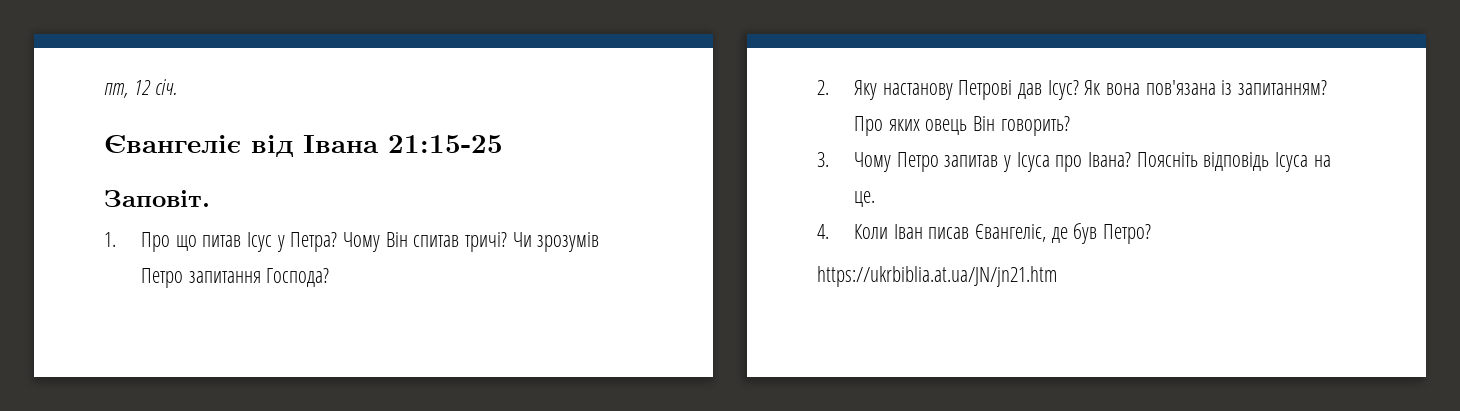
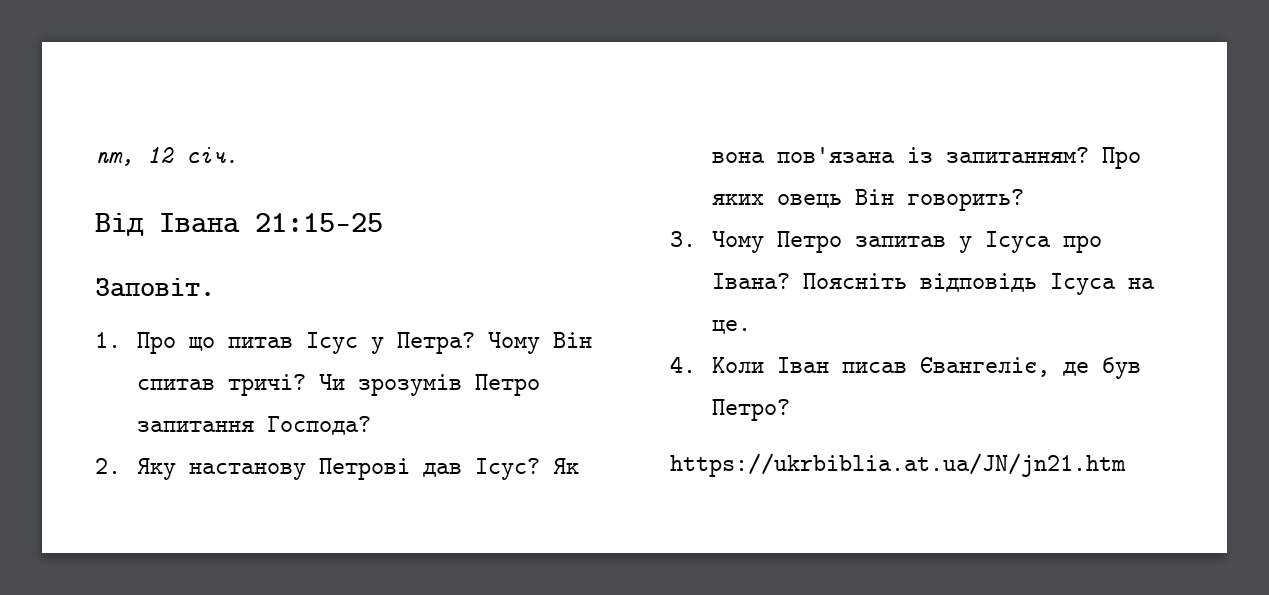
[104,135,294,157] Євангеліє від -> [95,213,144,236] Від

